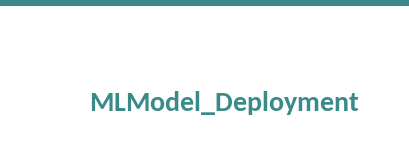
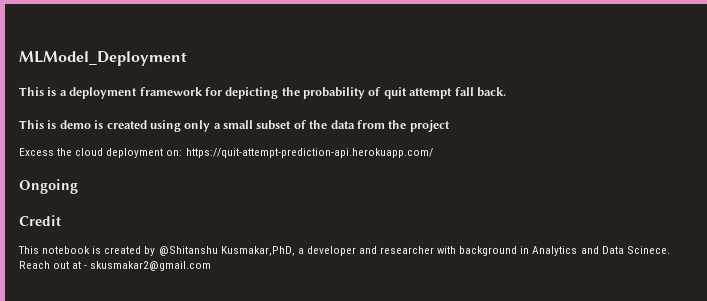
(359, 103) none -> [19,87,506,99] [19,120,450,132] [19,148,433,158] [19,179,78,194] [19,215,61,226] [18,246,670,256] [19,261,212,271] // This is a deployment framework for depicting the probability of quit attempt fall back. // This is demo is created using only a small subset of the data from the project // Excess the cloud deployment on: https://quit-attempt-prediction-api.herokuapp.com/ // Ongoing // Credit // This notebook is created by @Shitanshu Kusmakar,PhD, a developer and researcher with background in Analytics and Data Scinece. Reach out at - skusmakar2@gmail.com

